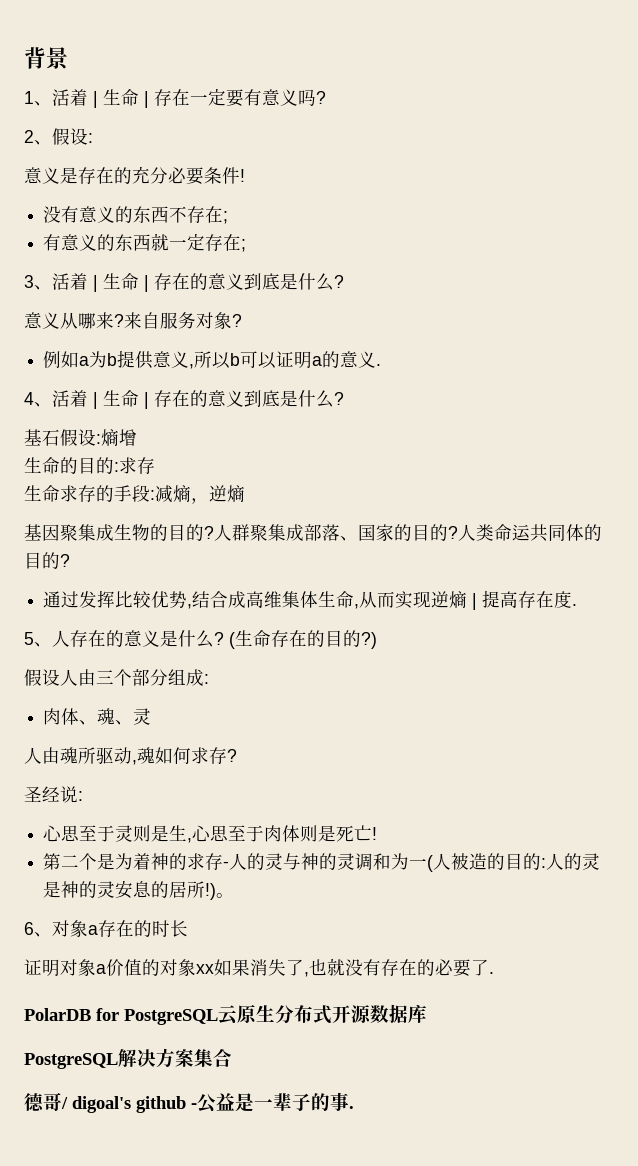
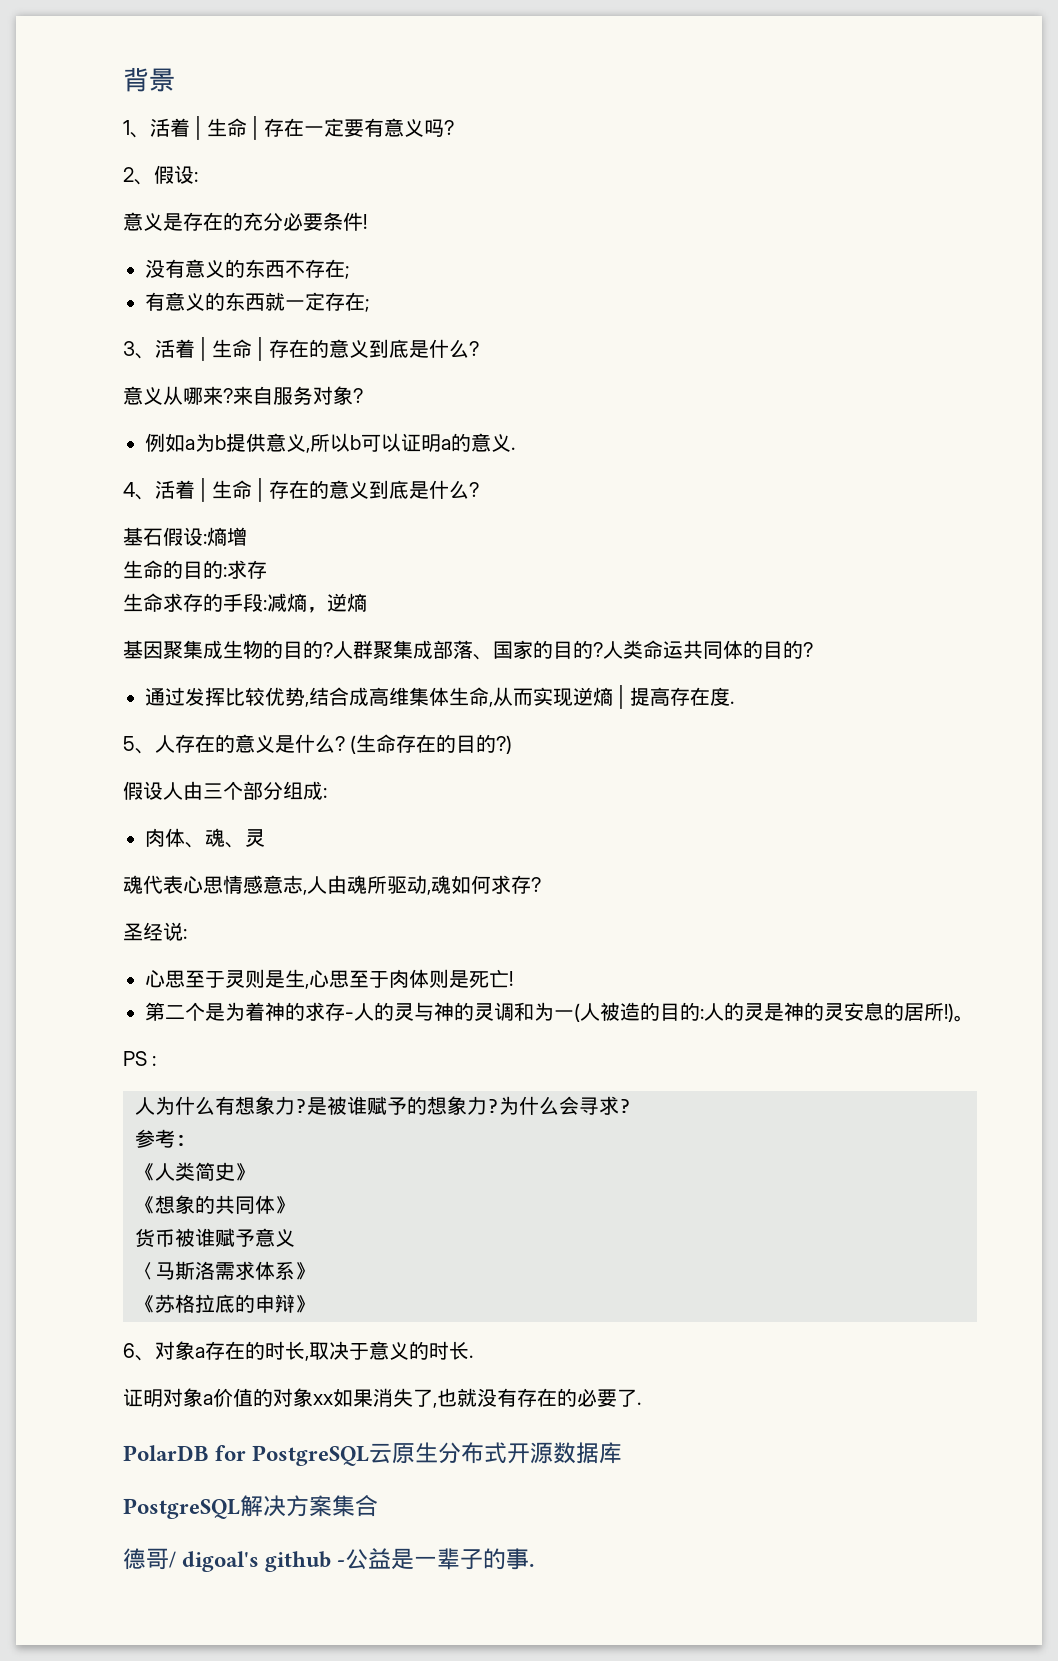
(152, 716) none -> [123,875,307,895] 魂代表心思情感意志,
(235, 895) none -> [123,1051,157,1066] [135,1096,631,1115] [135,1129,187,1148] [135,1162,255,1181] [135,1195,295,1214] [135,1228,295,1248] [135,1261,315,1280] [135,1294,315,1313] // PS : // 人为什么有想象力?是被谁赋予的想象力?为什么会寻求? // 参考: // 《人类简史》 // 《想象的共同体》 // 货币被谁赋予意义 // 〈马斯洛需求体系》 // 《苏格拉底的申辩》
(188, 928) none -> [305,1341,473,1361] ,取决于意义的时长.

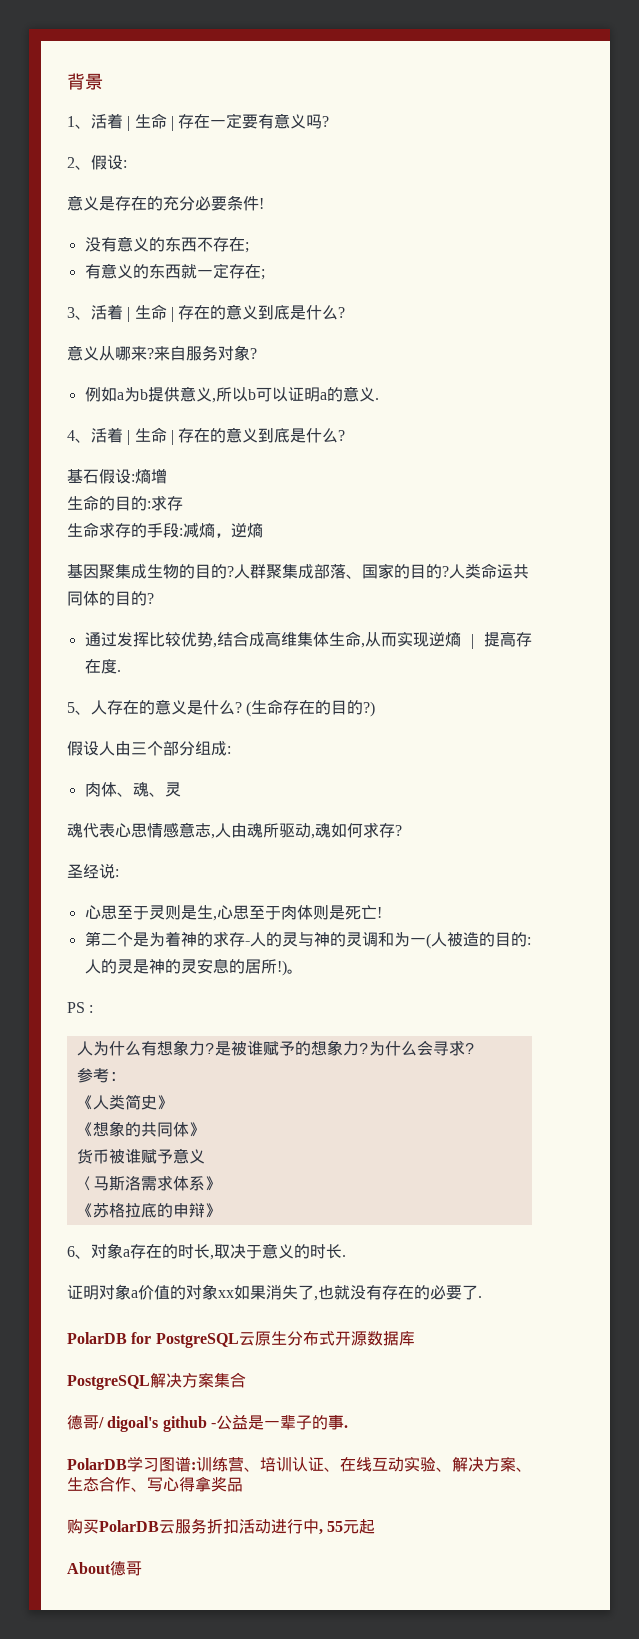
(535, 1565) none -> [67,1456,532,1472] [67,1476,243,1492] [67,1518,376,1535] [67,1561,142,1576] // PolarDB学习图谱:训练营、培训认证、在线互动实验、解决方案、生态合作、写心得拿奖品 // 购买PolarDB云服务折扣活动进行中, 55元起 // About德哥

